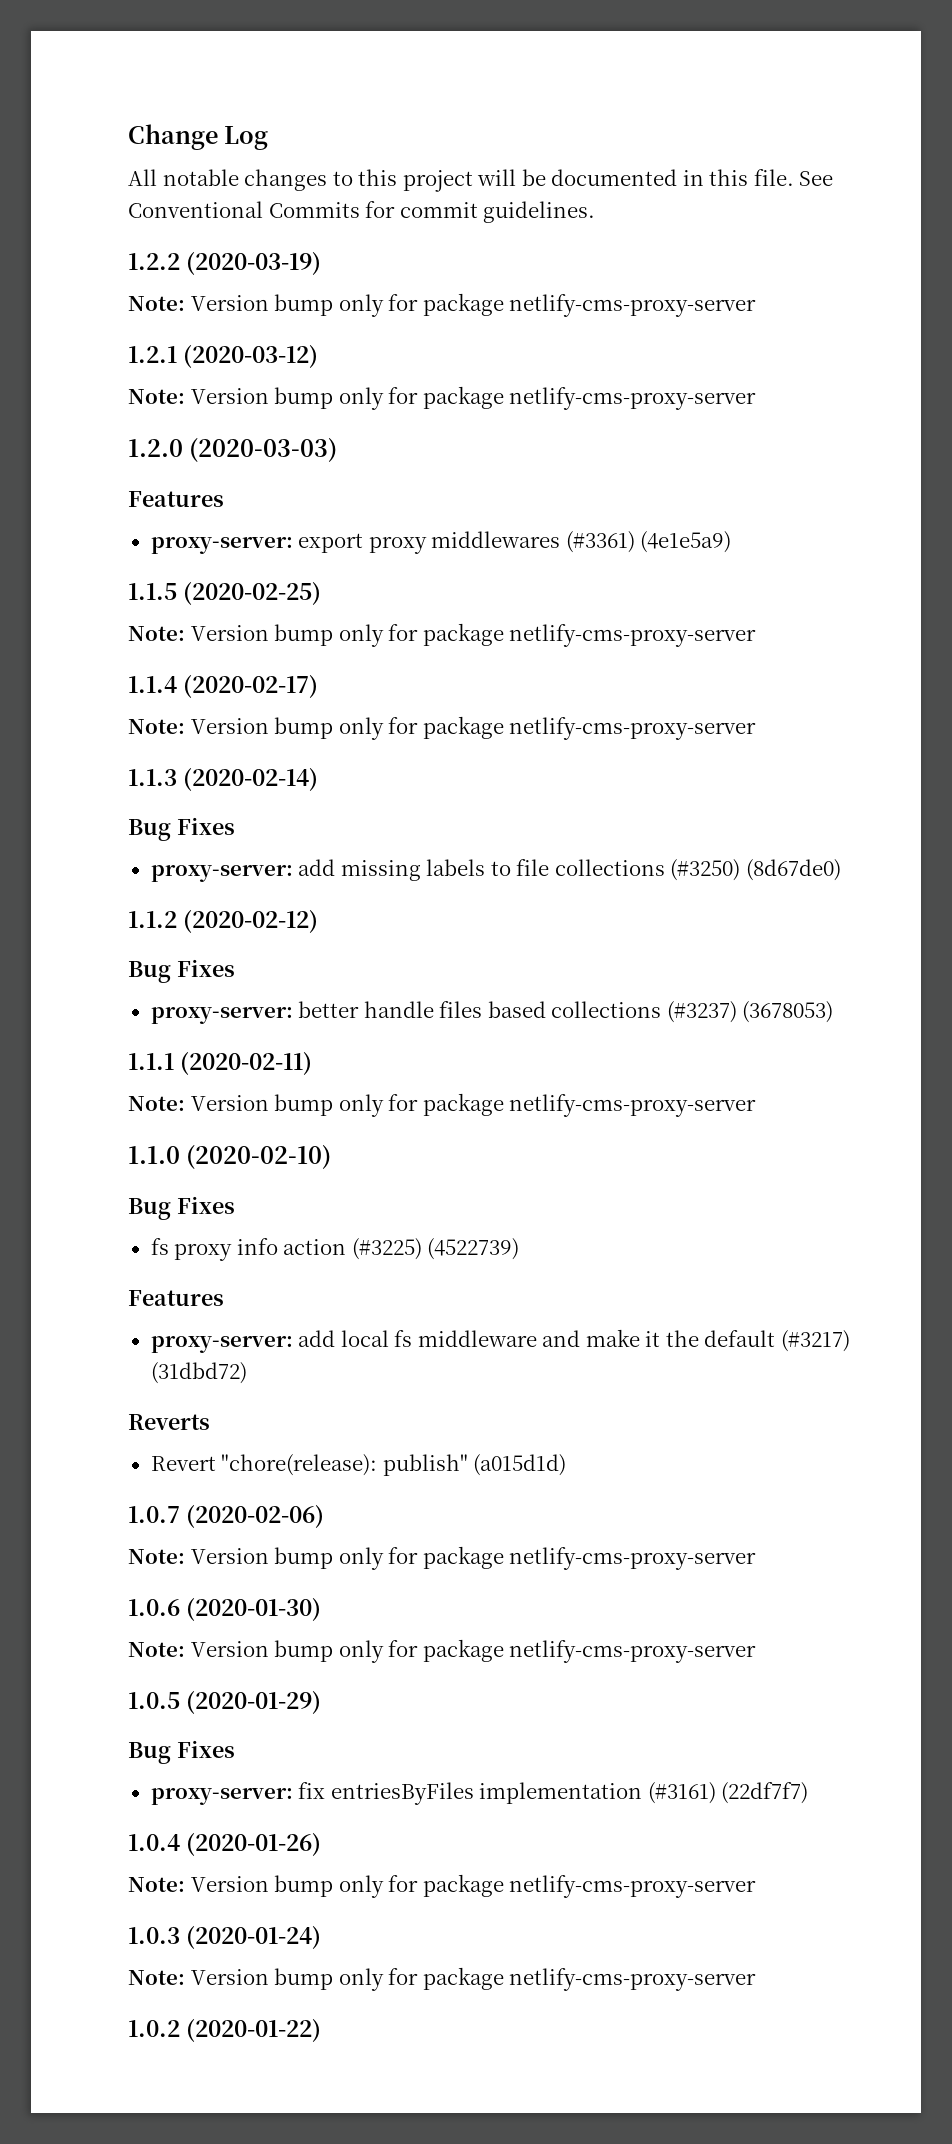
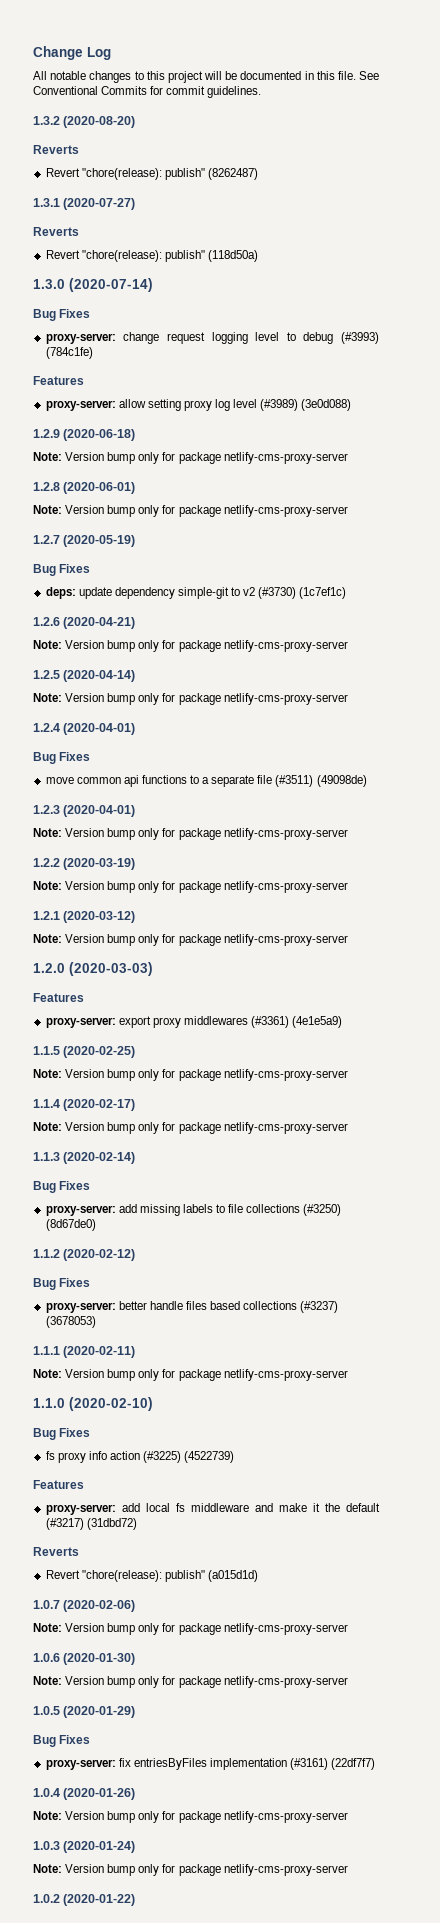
(596, 212) none -> [33,116,136,128] [33,145,79,154] [45,168,258,180] [33,198,136,210] [33,227,79,236] [45,250,258,262] [33,278,153,292] [33,309,91,321] [45,332,379,344] [45,347,93,359] [33,376,84,385] [45,399,352,411] [33,429,136,441] [33,452,348,464] [33,482,136,494] [33,505,348,517] [33,535,136,547] [33,564,91,576] [45,587,347,599] [33,617,136,629] [33,640,348,652] [33,670,136,682] [33,693,348,705] [33,723,136,735] [33,752,91,764] [45,775,367,787] [33,805,136,817] [33,828,348,840] // 1.3.2 (2020-08-20) // Reverts // Revert "chore(release): publish" (8262487) // 1.3.1 (2020-07-27) // Reverts // Revert "chore(release): publish" (118d50a) // 1.3.0 (2020-07-14) // Bug Fixes // proxy-server: change request logging level to debug (#3993) (784c1fe) // Features // proxy-server: allow setting proxy log level (#3989) (3e0d088) // 1.2.9 (2020-06-18) // Note: Version bump only for package netlify-cms-proxy-server // 1.2.8 (2020-06-01) // Note: Version bump only for package netlify-cms-proxy-server // 1.2.7 (2020-05-19) // Bug Fixes // deps: update dependency simple-git to v2 (#3730) (1c7ef1c) // 1.2.6 (2020-04-21) // Note: Version bump only for package netlify-cms-proxy-server // 1.2.5 (2020-04-14) // Note: Version bump only for package netlify-cms-proxy-server // 1.2.4 (2020-04-01) // Bug Fixes // move common api functions to a separate file (#3511) (49098de) // 1.2.3 (2020-04-01) // Note: Version bump only for package netlify-cms-proxy-server

